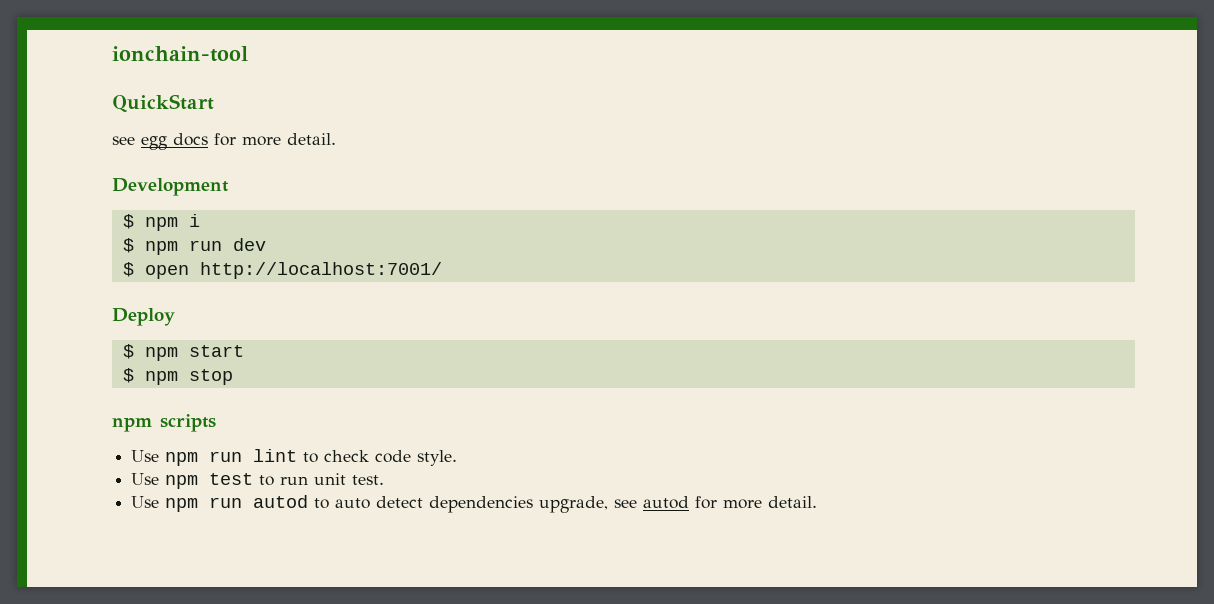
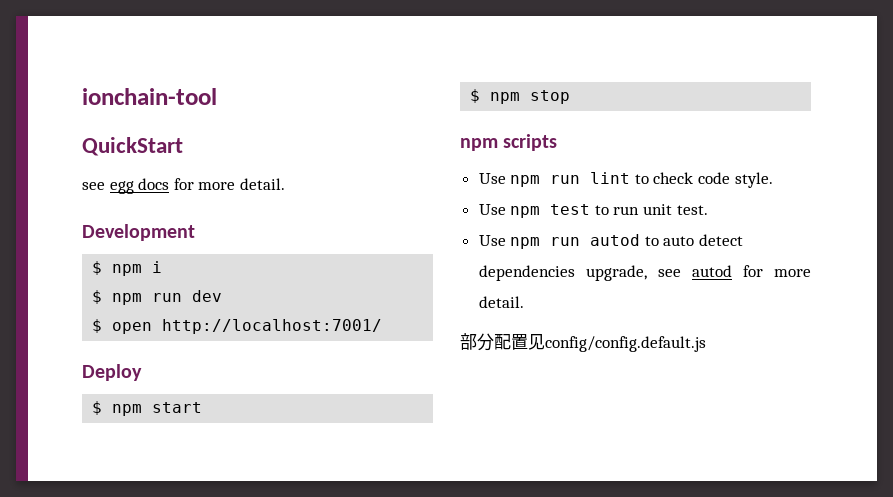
(818, 502) none -> [460,333,706,352] // 部分配置见config/config.default.js

